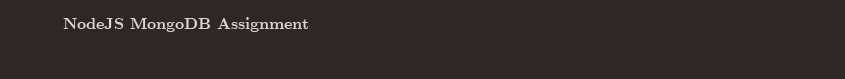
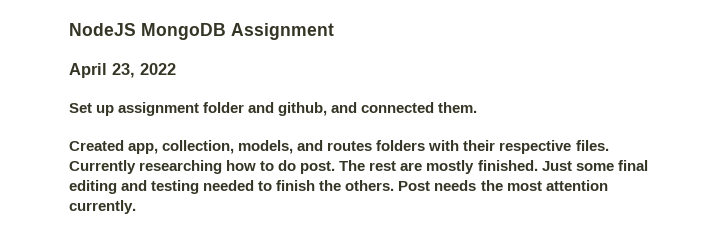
(309, 24) none -> [69,63,176,78] [69,102,478,116] [69,140,609,154] [69,160,648,174] [69,180,608,194] [69,200,136,214] // April 23, 2022 // Set up assignment folder and github, and connected them. // Created app, collection, models, and routes folders with their respective files. Currently researching how to do post. The rest are mostly finished. Just some final editing and testing needed to finish the others. Post needs the most attention currently.

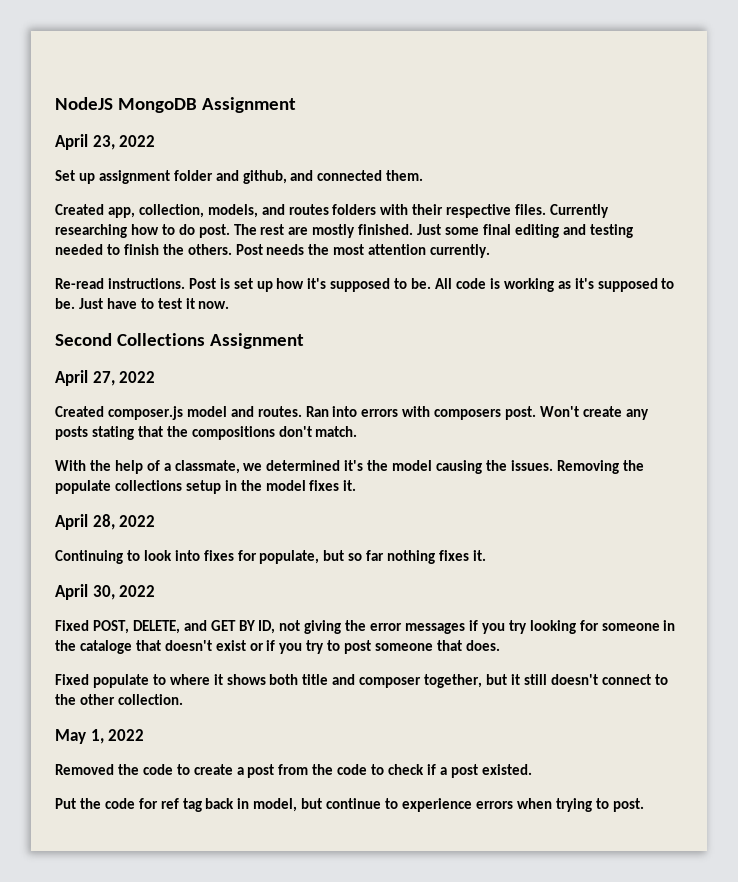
(136, 207) none -> [55,278,675,292] [55,298,230,309] [55,333,304,349] [55,370,156,386] [55,406,649,420] [55,426,358,440] [55,460,644,474] [55,480,357,494] [55,514,156,530] [55,550,486,564] [55,584,156,600] [55,620,676,634] [55,640,500,654] [55,674,668,688] [55,694,183,705] [55,729,145,744] [55,764,532,778] [55,798,644,812] // Re-read instructions. Post is set up how it's supposed to be. All code is working as it's supposed to be. Just have to test it now. // Second Collections Assignment // April 27, 2022 // Created composer.js model and routes. Ran into errors with composers post. Won't create any posts stating that the compositions don't match. // With the help of a classmate, we determined it's the model causing the issues. Removing the populate collections setup in the model fixes it. // April 28, 2022 // Continuing to look into fixes for populate, but so far nothing fixes it. // April 30, 2022 // Fixed POST, DELETE, and GET BY ID, not giving the error messages if you try looking for someone in the cataloge that doesn't exist or if you try to post someone that does. // Fixed populate to where it shows both title and composer together, but it still doesn't connect to the other collection. // May 1, 2022 // Removed the code to create a post from the code to check if a post existed. // Put the code for ref tag back in model, but continue to experience errors when trying to post.

